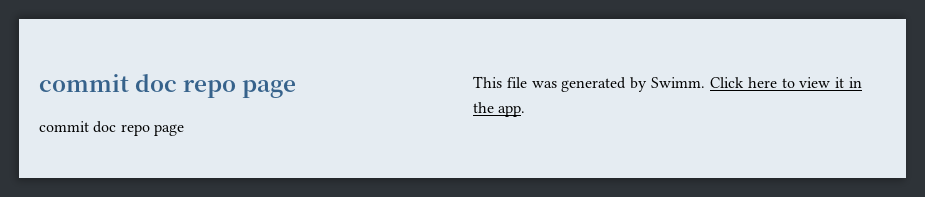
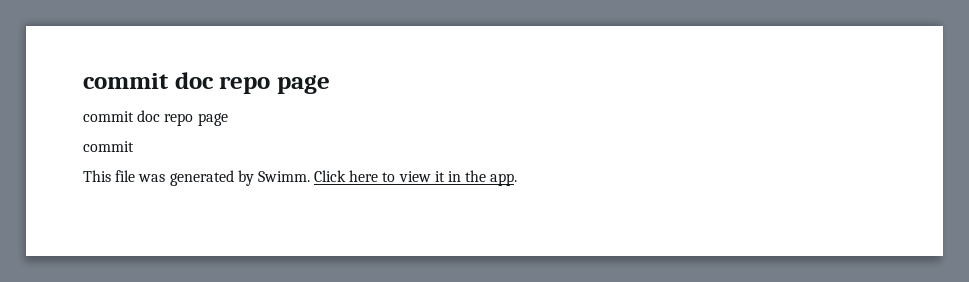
(184, 130) none -> [83,141,134,152] // commit

